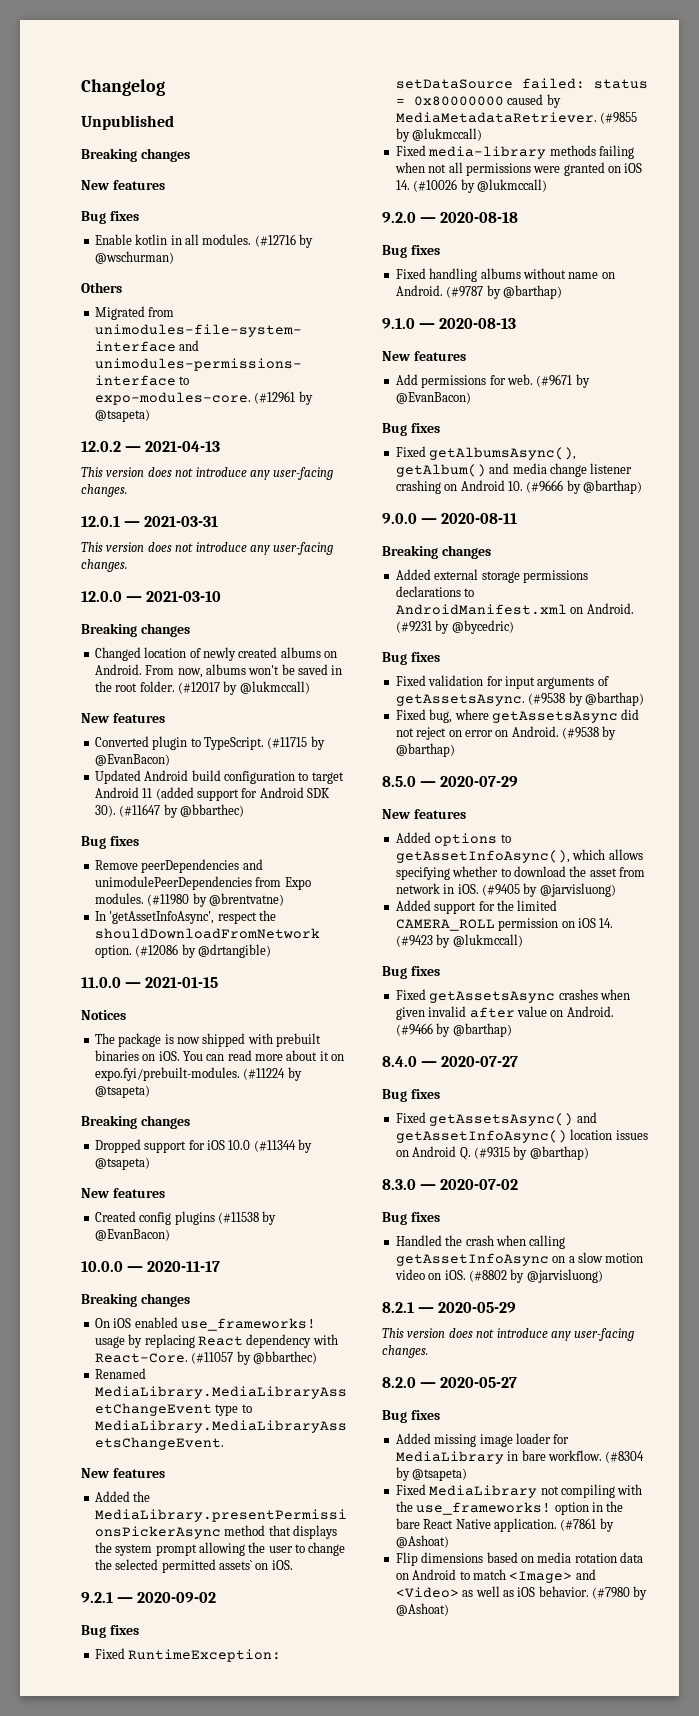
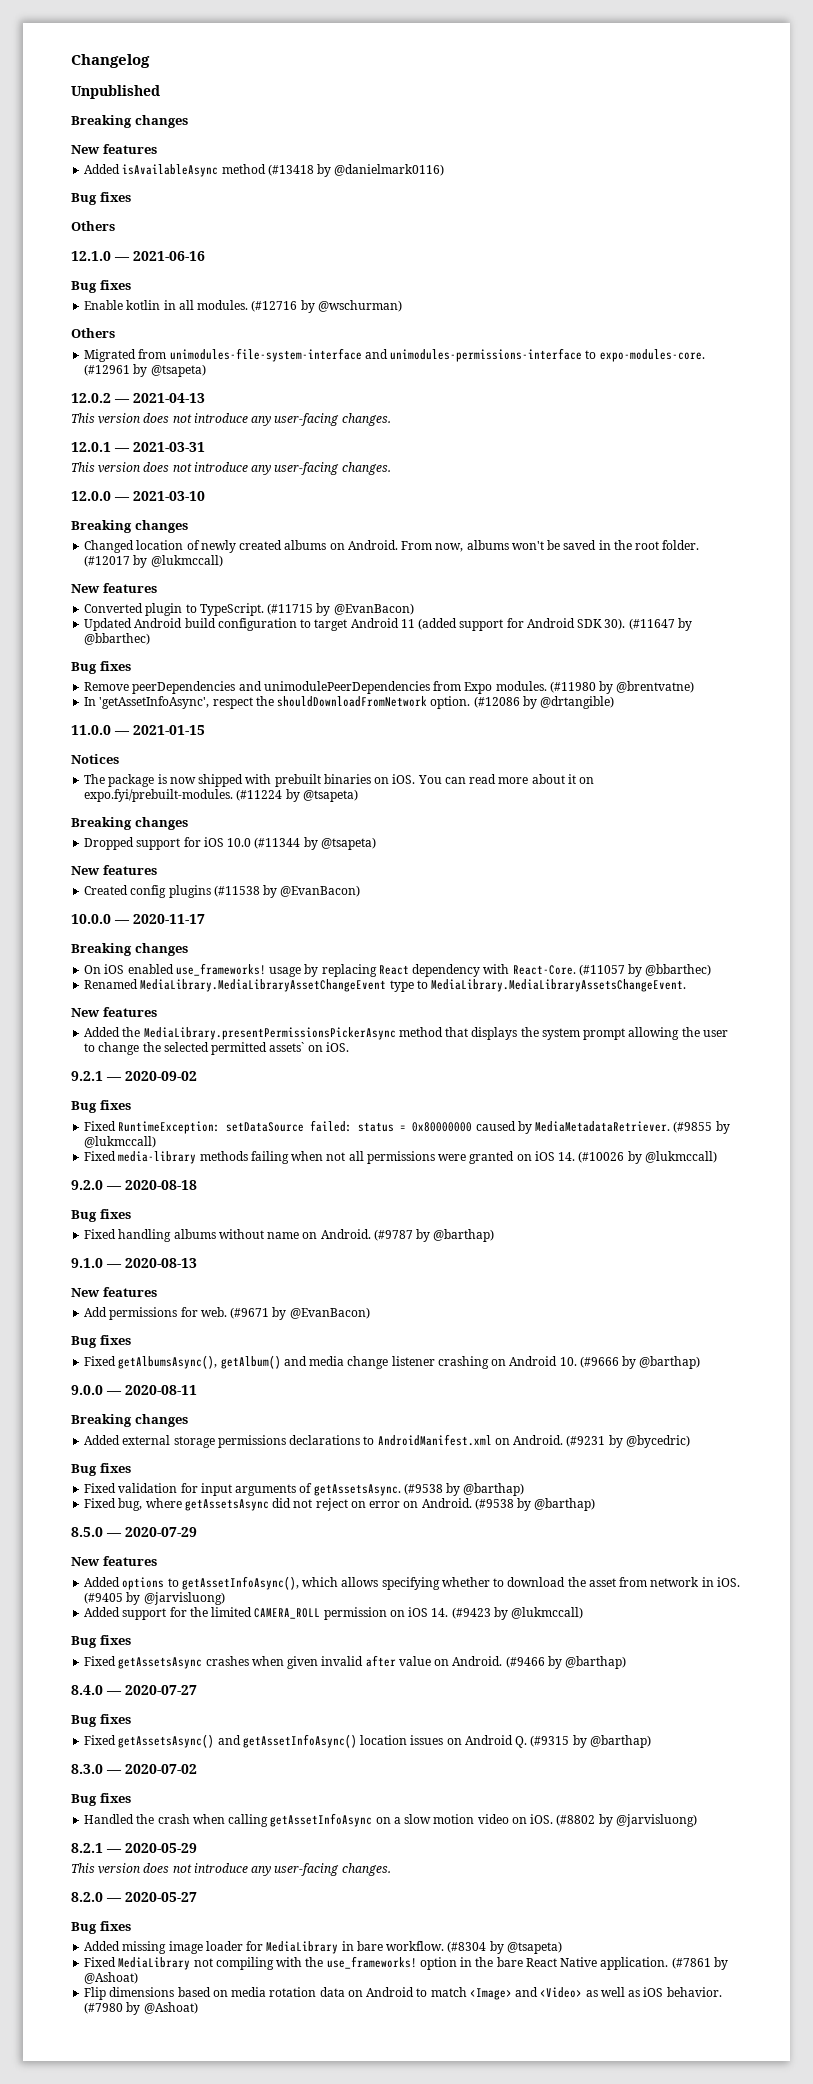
(165, 185) none -> [84,164,445,177] [71,192,131,205] [71,221,115,231] [71,251,205,261] // Added isAvailableAsync method (#13418 by @danielmark0116) // Bug fixes // Others // 12.1.0 — 2021-06-16

